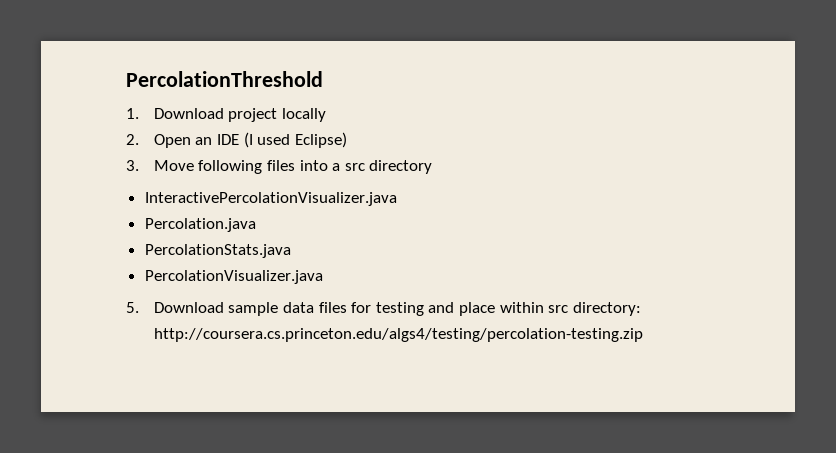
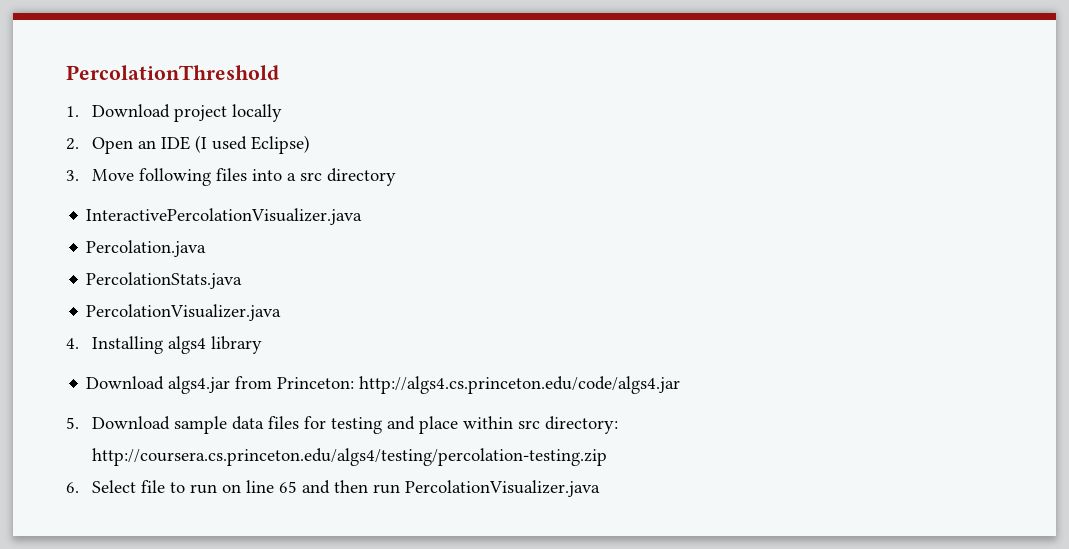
(323, 277) none -> [66,336,263,354] [86,376,681,394] // 4. Installing algs4 library // Download algs4.jar from Princeton: http://algs4.cs.princeton.edu/code/algs4.jar
(643, 335) none -> [66,480,601,497] // 6. Select file to run on line 65 and then run PercolationVisualizer.java

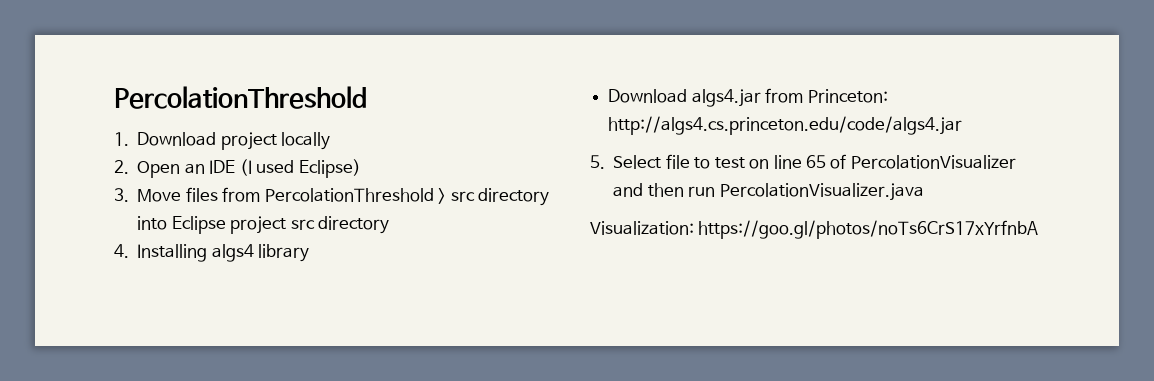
[139,168,397,186] [86,208,363,225] [86,240,207,257] [86,272,243,289] [86,304,282,321] following files into a src directory // InteractivePercolationVisualizer.java // Percolation.java // PercolationStats.java // PercolationVisualizer.java -> [185,187,549,206] [137,216,390,234] files from PercolationThreshold > src directory into Eclipse project src directory
[92,416,619,434] [92,448,608,466] [66,482,79,493] Download sample data files for testing and place within src directory: http://coursera.cs.princeton.edu/algs4/testing/percolation-testing.zip // 6. -> (605, 162) none
[190,484,218,494] run -> [714,157,745,169] test
(298, 487) none -> [830,154,1016,169] of PercolationVisualizer
(601, 488) none -> [590,220,1039,239] // Visualization: https://goo.gl/photos/noTs6CrS17xYrfnbA

